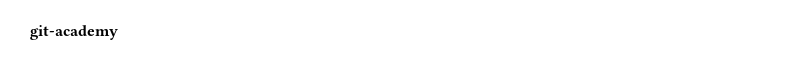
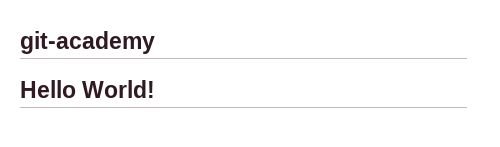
(118, 32) none -> [20,80,156,98] // Hello World!

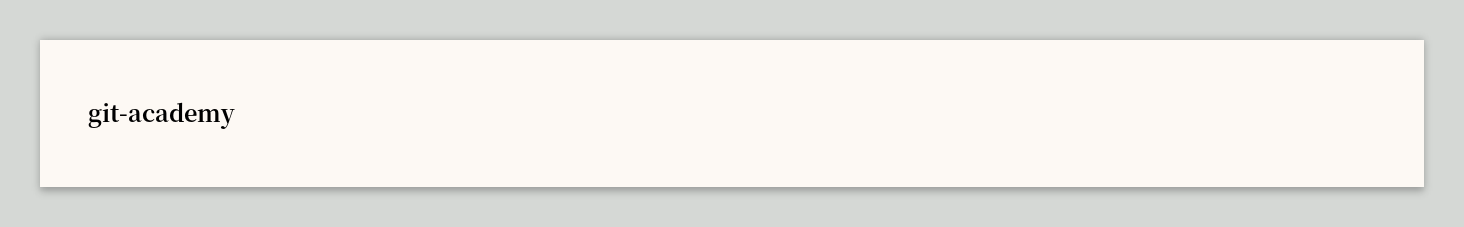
[20,80,156,98] // Hello World! -> (235, 115) none

